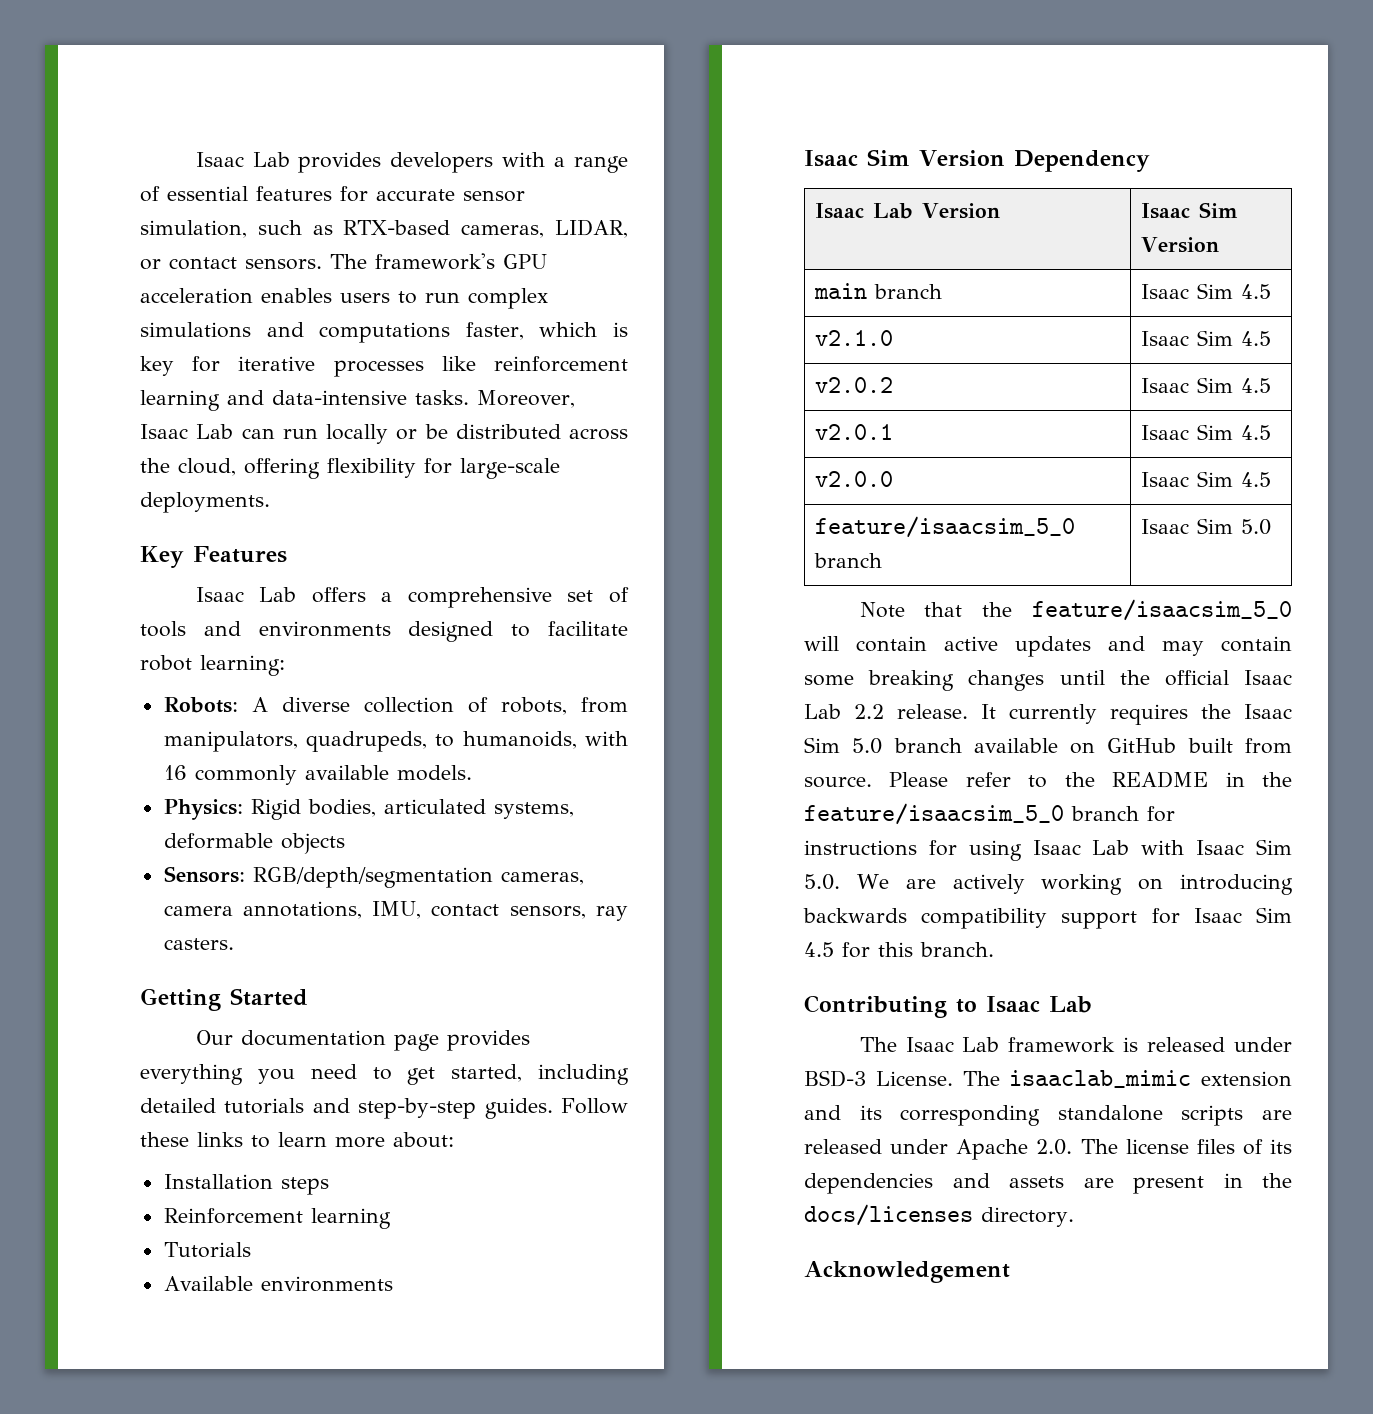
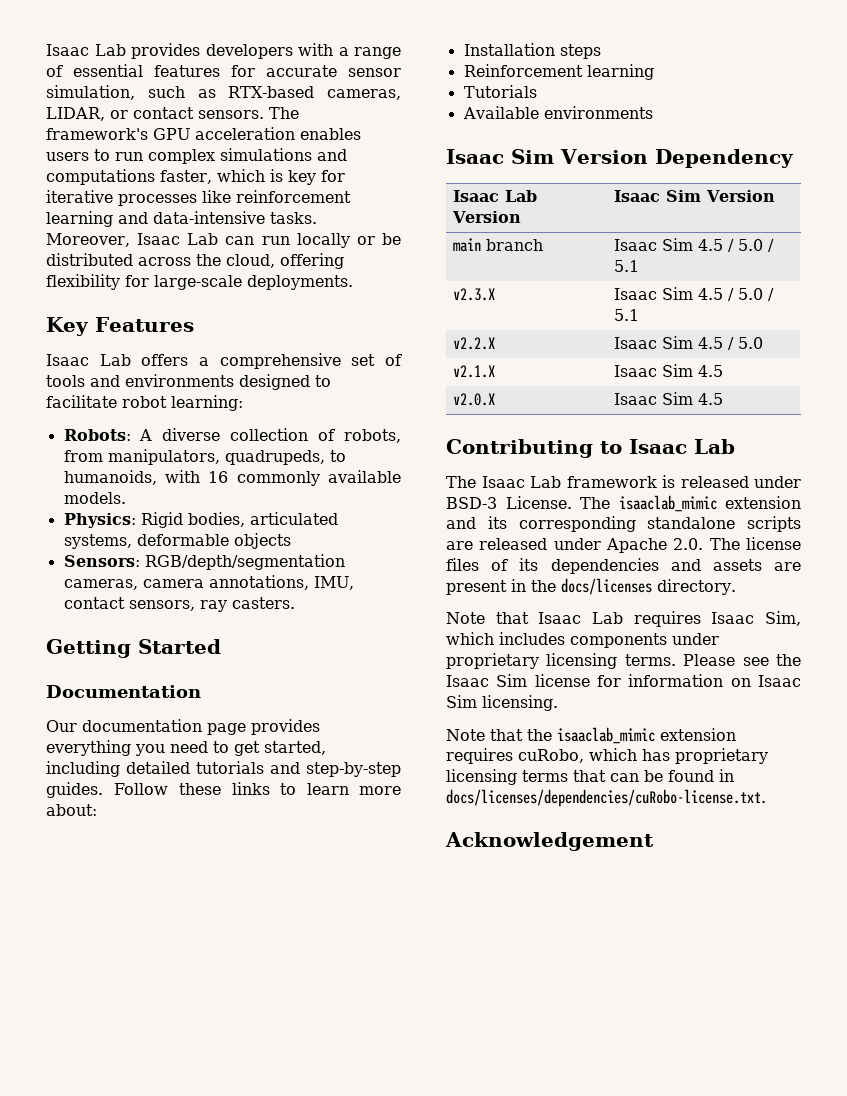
(308, 997) none -> [46,685,201,698] // Documentation
[815,330,894,346] [1141,330,1272,346] [815,377,894,393] [1141,377,1272,393] [815,424,894,440] [1141,424,1272,440] [815,471,894,487] [1141,471,1272,487] [815,516,1076,538] [814,553,883,568] [1141,518,1272,535] [859,599,1292,621] [804,636,1292,657] [804,670,1292,691] [804,704,1292,725] [804,737,1292,754] [804,771,1292,788] [804,803,1175,825] [804,839,1292,861] [804,874,1293,895] [803,907,1292,929] [804,942,994,958] // v2.1.0 | Isaac Sim 4.5 // v2.0.2 | Isaac Sim 4.5 // v2.0.1 | Isaac Sim 4.5 // v2.0.0 | Isaac Sim 4.5 // feature/isaacsim_5_0 branch | Isaac Sim 5.0 // Note that the feature/isaacsim_5_0 will contain active updates and may contain some breaking changes until the official Isaac Lab 2.2 release. It currently requires the Isaac Sim 5.0 branch available on GitHub built from source. Please refer to the README in the feature/isaacsim_5_0 branch for instructions for using Isaac Lab with Isaac Sim 5.0. We are actively working on introducing backwards compatibility support for Isaac Sim 4.5 for this branch. -> [728,239,775,252] [614,260,640,272] [453,288,496,301] [614,287,775,301] [614,309,640,321] [453,337,496,350] [614,336,764,350] [453,365,496,378] [614,364,724,377] [453,393,496,406] [614,392,724,405] / 5.0 / 5.1 // v2.3.X | Isaac Sim 4.5 / 5.0 / 5.1 // v2.2.X | Isaac Sim 4.5 / 5.0 // v2.1.X | Isaac Sim 4.5 // v2.0.X | Isaac Sim 4.5
(1074, 1217) none -> [446,611,801,627] [446,632,719,648] [446,653,801,669] [446,674,801,687] [446,695,558,711] [446,727,736,744] [446,748,768,764] [446,769,734,785] [446,789,766,807] // Note that Isaac Lab requires Isaac Sim, which includes components under proprietary licensing terms. Please see the Isaac Sim license for information on Isaac Sim licensing. // Note that the isaaclab_mimic extension requires cuRobo, which has proprietary licensing terms that can be found in docs/licenses/dependencies/cuRobo-license.txt.

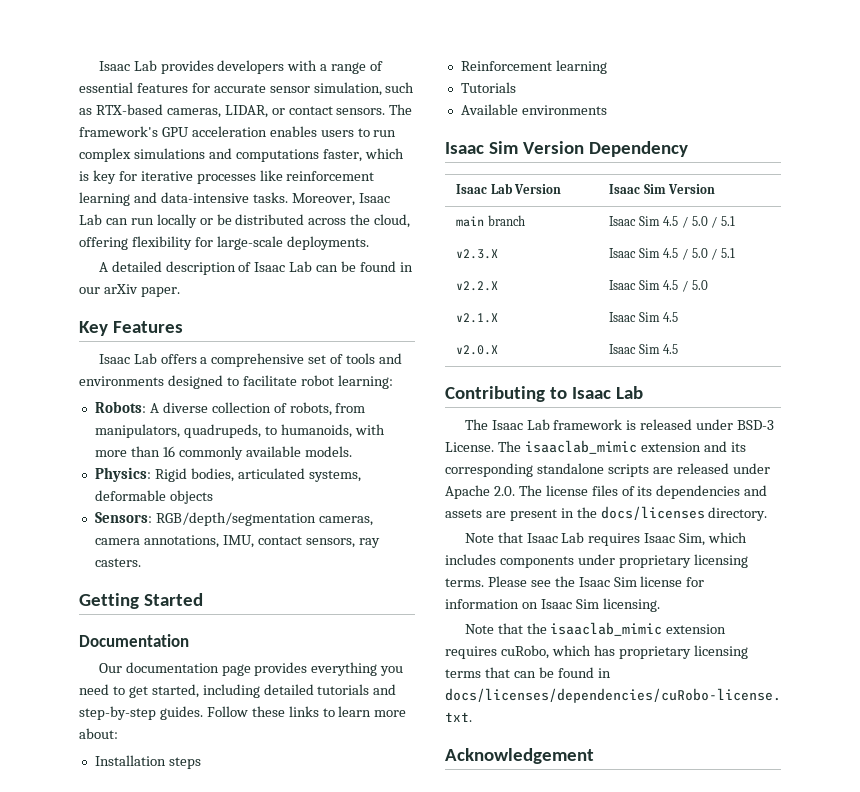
(353, 282) none -> [98,261,413,275] [79,284,180,297] // A detailed description of Isaac Lab can be found in our arXiv paper.
(200, 476) none -> [94,446,160,457] more than

